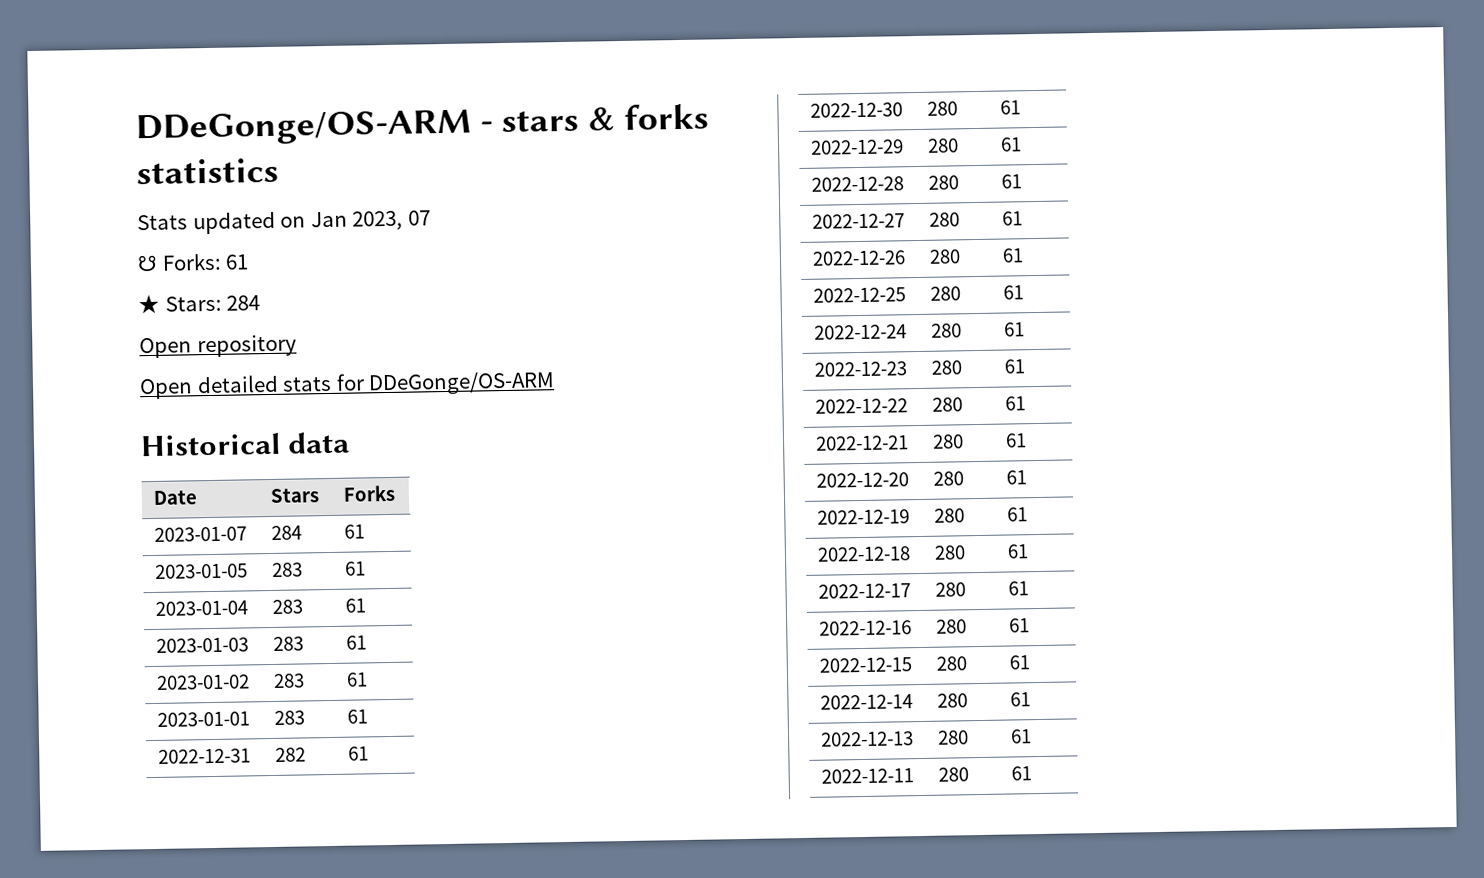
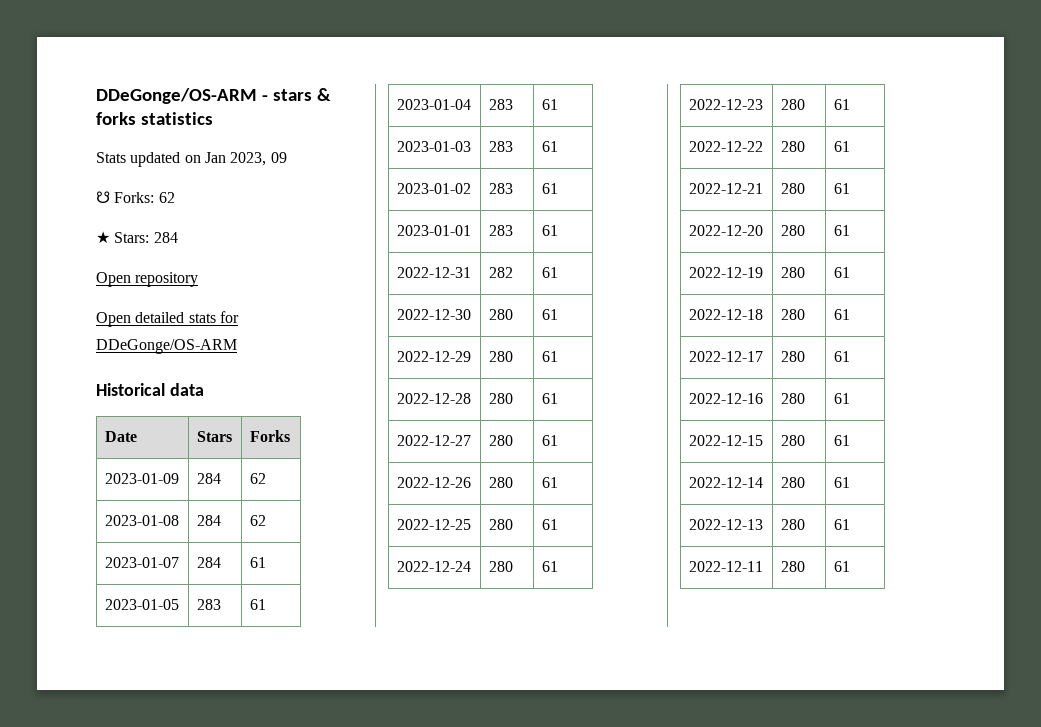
[407,210,431,226] 07 -> [270,152,287,163] 09
[225,254,250,270] 61 -> [158,192,175,203] 62
(396, 493) none -> [104,473,179,484] [196,473,221,484] [249,473,266,484] [104,515,179,526] [196,515,221,526] [249,515,266,526] // 2023-01-09 | 284 | 62 // 2023-01-08 | 284 | 62

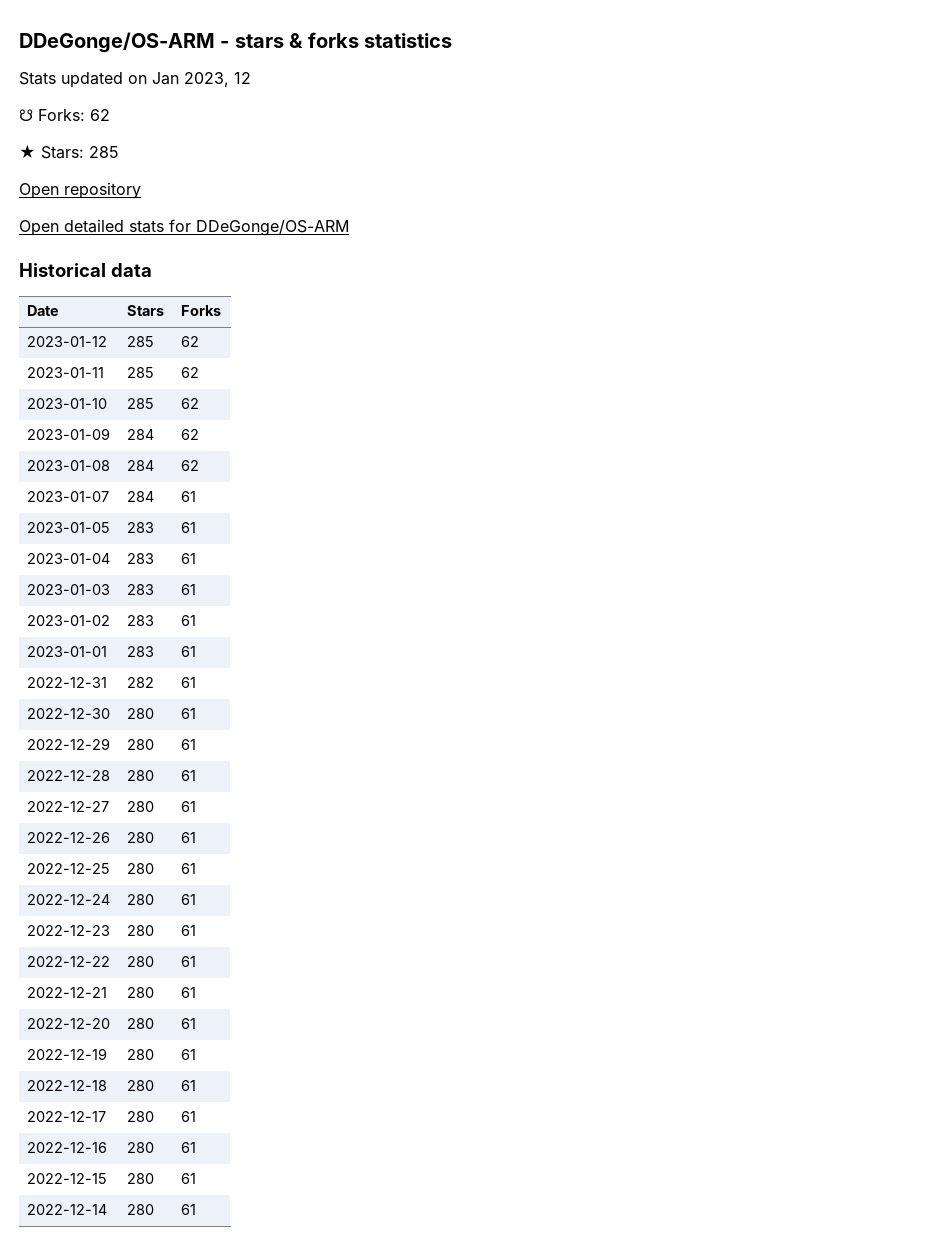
[270,152,287,163] 09 -> [234,72,251,84] 12
[153,232,178,243] 284 -> [89,146,119,158] 285
(290, 436) none -> [27,336,108,347] [127,336,155,347] [181,336,200,347] [27,367,105,378] [127,367,155,378] [181,367,200,378] [27,398,108,409] [127,398,155,409] [181,398,200,409] // 2023-01-12 | 285 | 62 // 2023-01-11 | 285 | 62 // 2023-01-10 | 285 | 62
[688,519,763,530] [780,519,805,530] [833,519,850,530] [688,561,763,572] [780,561,805,572] [833,561,850,572] // 2022-12-13 | 280 | 61 // 2022-12-11 | 280 | 61 -> (197, 1209) none

